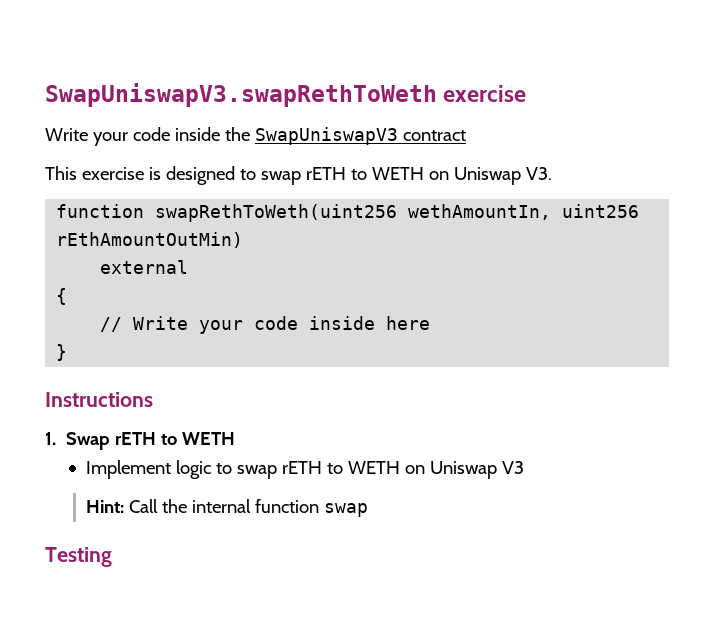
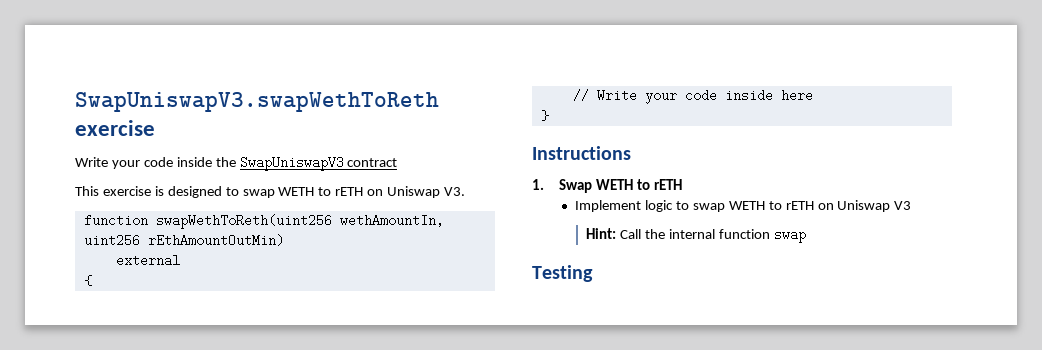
[45,83,437,107] SwapUniswapV3.swapRethToWeth -> [75,92,439,112] SwapUniswapV3.swapWethToReth
[305,167,424,180] rETH to WETH -> [278,187,364,196] WETH to rETH
[155,204,398,222] swapRethToWeth(uint256 -> [155,214,332,229] swapWethToReth(uint256
[114,432,235,445] rETH to WETH -> [596,179,682,190] WETH to rETH
[282,461,400,474] rETH to WETH -> [728,201,814,210] WETH to rETH

